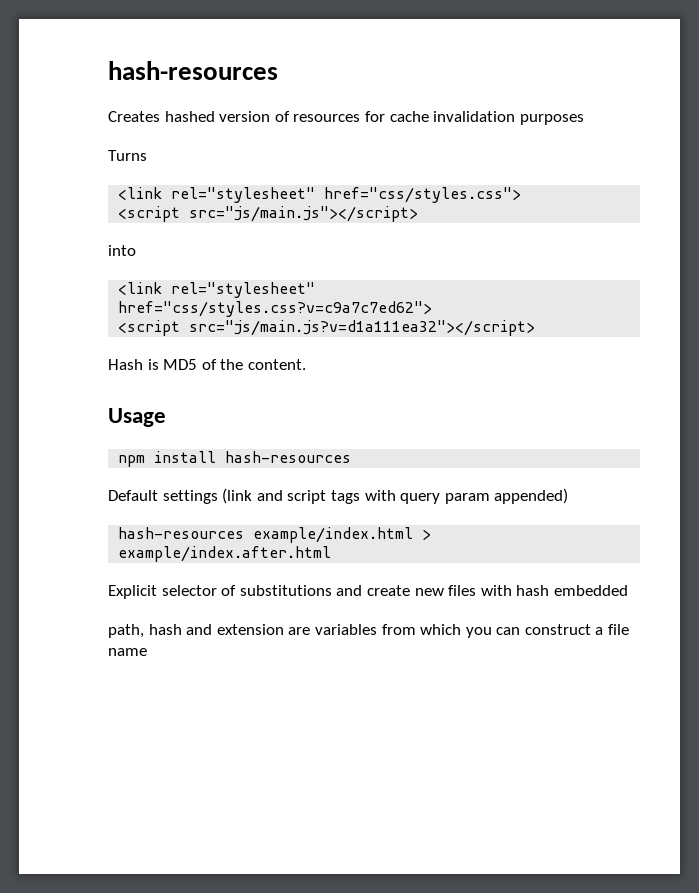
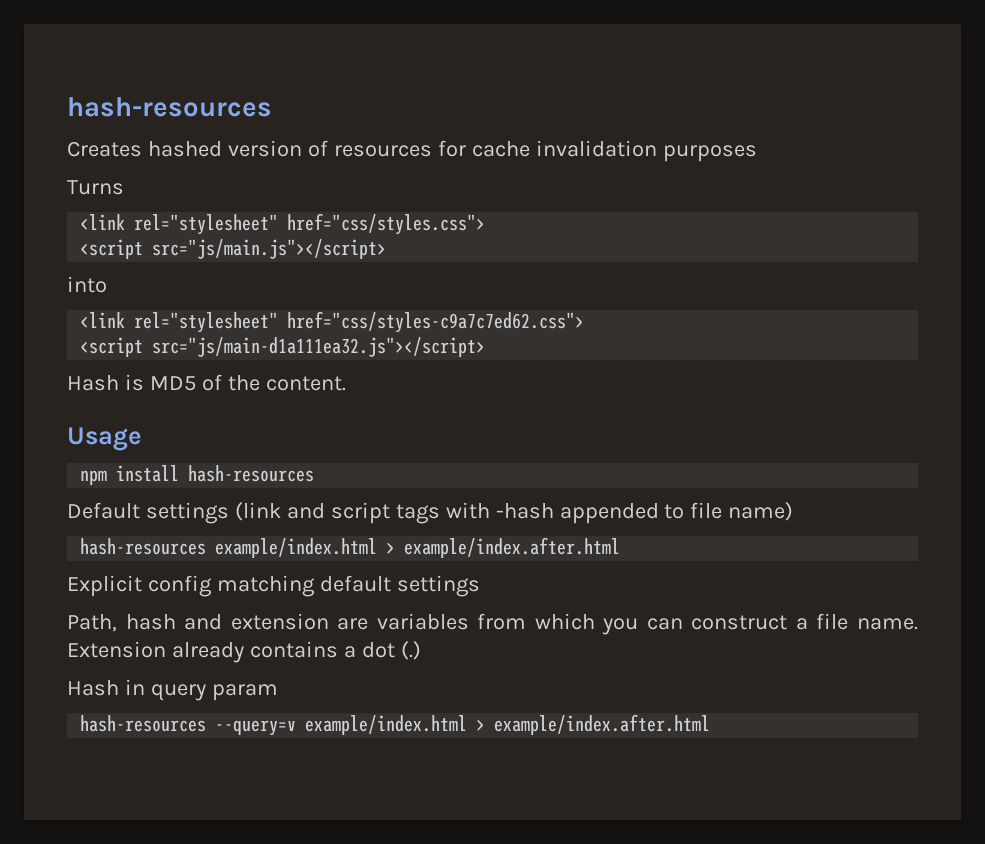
[118,301,433,317] [118,320,536,336] href="css/styles.css?v=c9a7c7ed62"> // <script src="js/main.js?v=d1a111ea32"></script> -> [287,311,585,333] [80,337,486,357] href="css/styles-c9a7c7ed62.css"> // <script src="js/main-d1a111ea32.js"></script>
[400,488,569,504] query param appended) -> [495,502,794,524] -hash appended to file name)
[161,585,628,596] [108,624,144,638] selector of substitutions and create new files with hash embedded // path, -> [147,575,480,597] [67,614,117,632] config matching default settings // Path,
[108,648,147,656] name -> [857,618,919,630] [67,641,421,663] [67,679,278,701] [80,714,711,736] name. Extension already contains a dot (.) // Hash in query param // hash-resources --query=v example/index.html > example/index.after.html

